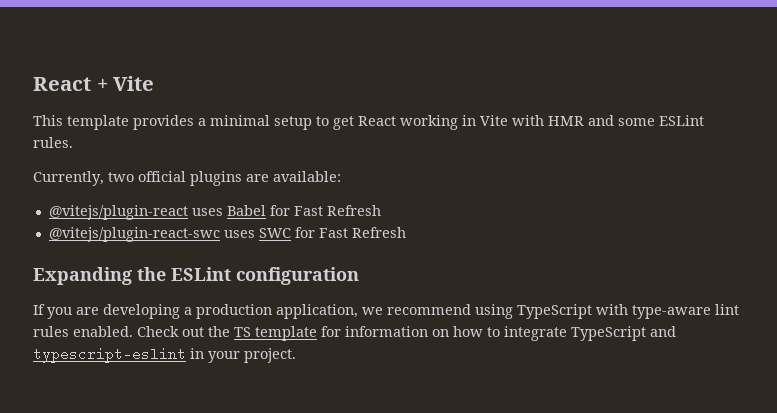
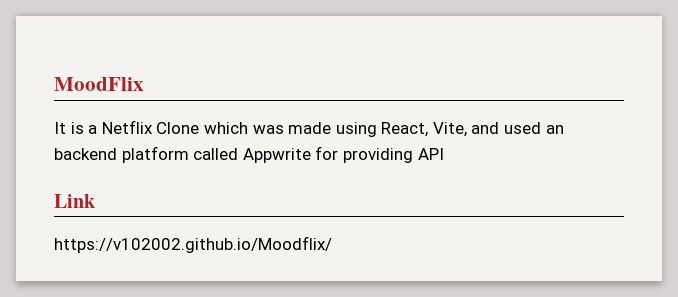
[33,76,155,91] [33,115,704,130] [33,137,73,148] [33,171,341,186] [48,205,381,220] [48,227,406,242] [33,267,359,285] [33,304,739,319] [33,326,676,341] [33,347,296,363] React + Vite // This template provides a minimal setup to get React working in Vite with HMR and some ESLint rules. // Currently, two official plugins are available: // @vitejs/plugin-react uses Babel for Fast Refresh // @vitejs/plugin-react-swc uses SWC for Fast Refresh // Expanding the ESLint configuration // If you are developing a production application, we recommend using TypeScript with type-aware lint rules enabled. Check out the TS template for information on how to integrate TypeScript and typescript-eslint in your project. -> [54,77,144,91] [54,120,564,137] [54,146,444,163] [54,194,95,208] [54,236,332,253] MoodFlix // It is a Netflix Clone which was made using React, Vite, and used an backend platform called Appwrite for providing API // Link // https://v102002.github.io/Moodflix/

